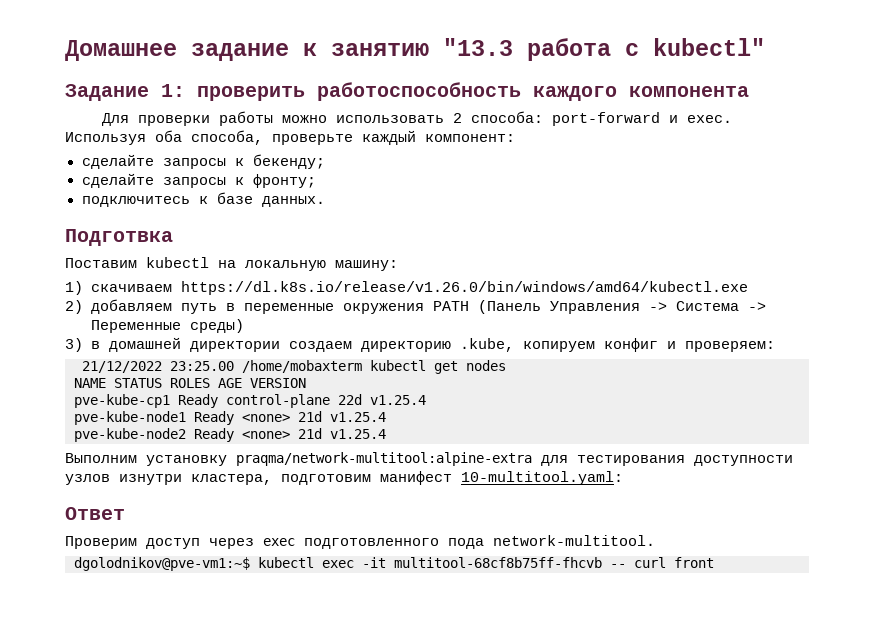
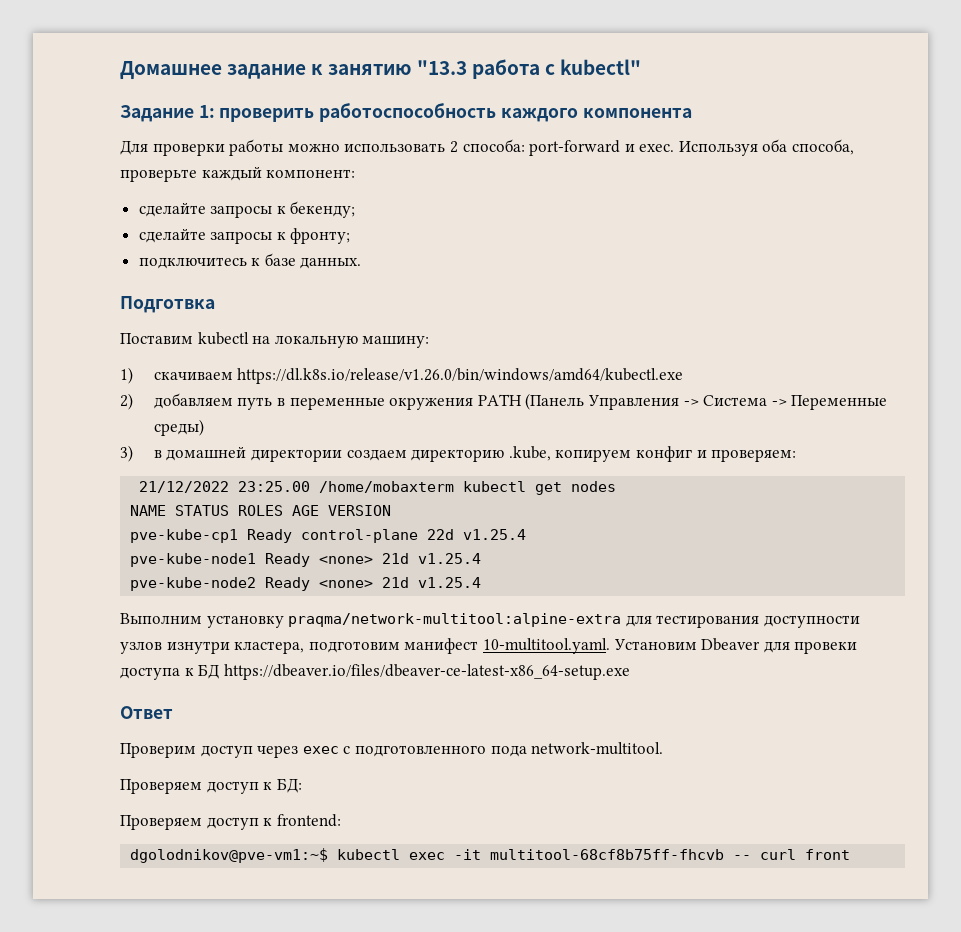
[461,471,623,485] 10-multitool.yaml: -> [482,638,858,654] [120,664,630,680] 10-multitool.yaml. Установим Dbeaver для провеки доступа к БД https://dbeaver.io/files/dbeaver-ce-latest-x86_64-setup.exe
(295, 542) none -> [343,746,351,754] c
(655, 540) none -> [120,778,302,794] [120,814,341,830] // Проверяем доступ к БД: // Проверяем доступ к frontend:

